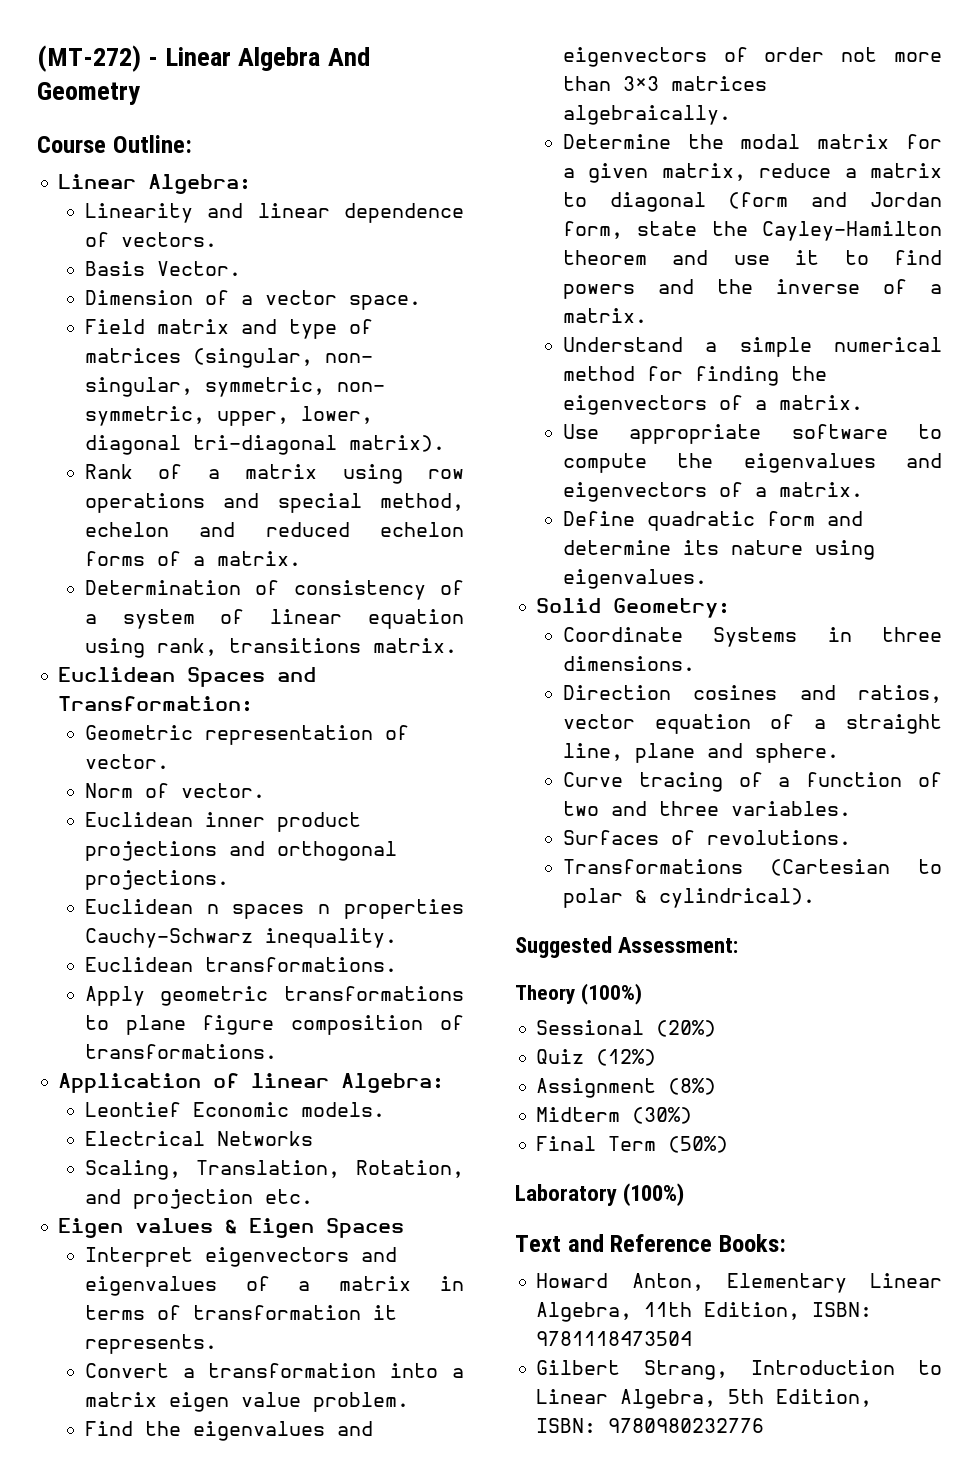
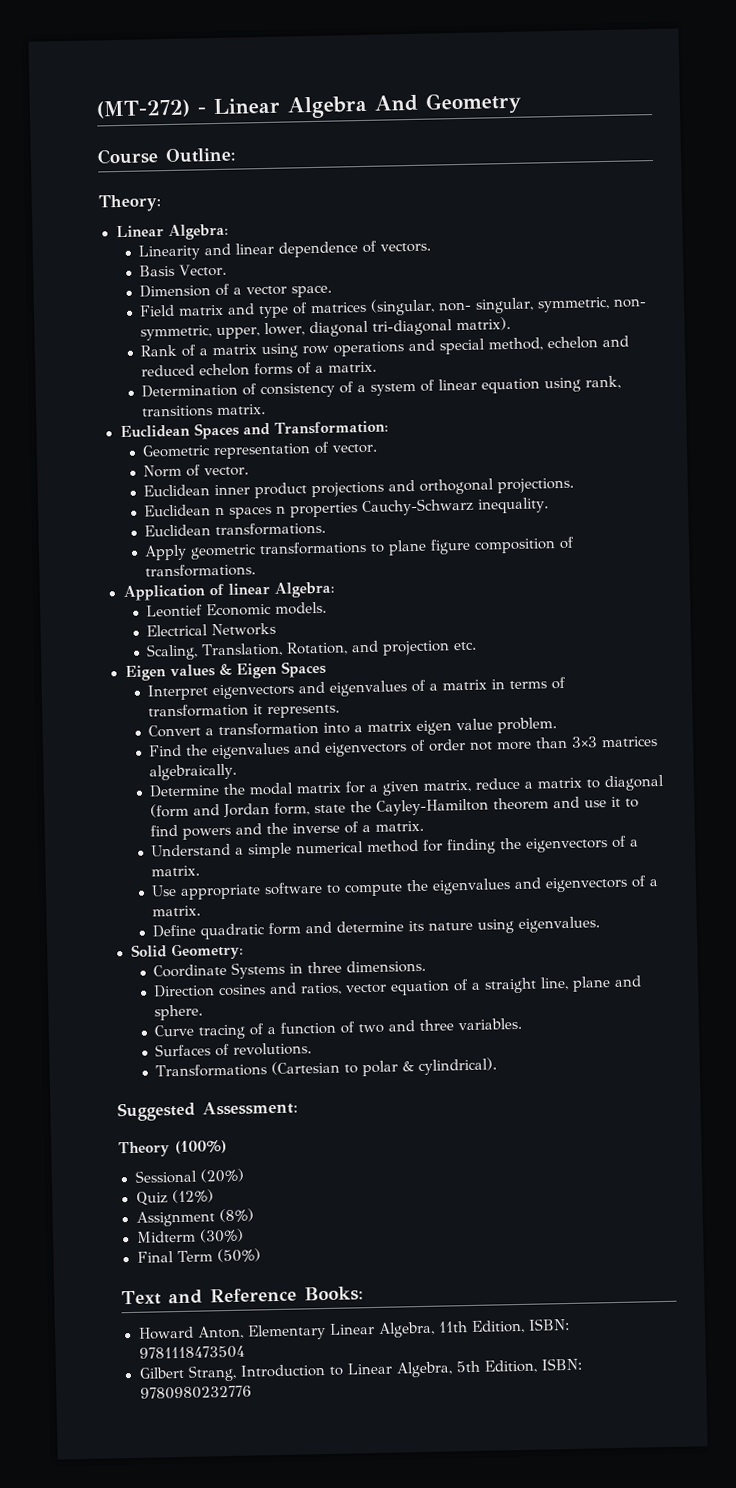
(192, 144) none -> [98,194,161,213] // Theory:
[515,1183,685,1206] // Laboratory (100%) -> (262, 1255) none

